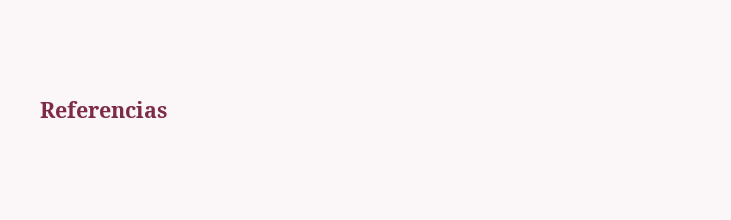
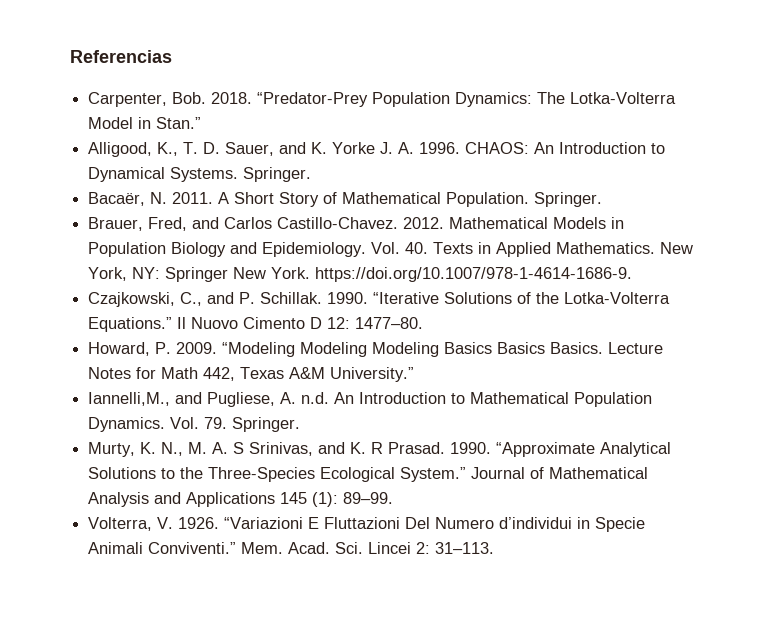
(167, 109) none -> [88,92,677,107] [88,117,202,129] [88,142,666,157] [88,167,312,182] [88,192,603,207] [88,217,625,231] [88,242,694,257] [88,267,633,282] [88,292,671,307] [88,317,424,332] [88,342,664,357] [88,367,415,382] [88,392,653,407] [88,417,301,432] [88,442,672,457] [88,467,649,482] [88,492,394,507] [88,517,646,532] [88,542,495,554] // Carpenter, Bob. 2018. “Predator-Prey Population Dynamics: The Lotka-Volterra Model in Stan.” // Alligood, K., T. D. Sauer, and K. Yorke J. A. 1996. CHAOS: An Introduction to Dynamical Systems. Springer. // Bacaër, N. 2011. A Short Story of Mathematical Population. Springer. // Brauer, Fred, and Carlos Castillo-Chavez. 2012. Mathematical Models in Population Biology and Epidemiology. Vol. 40. Texts in Applied Mathematics. New York, NY: Springer New York. https://doi.org/10.1007/978-1-4614-1686-9. // Czajkowski, C., and P. Schillak. 1990. “Iterative Solutions of the Lotka-Volterra Equations.” Il Nuovo Cimento D 12: 1477–80. // Howard, P. 2009. “Modeling Modeling Modeling Basics Basics Basics. Lecture Notes for Math 442, Texas A&M University.” // Iannelli,M., and Pugliese, A. n.d. An Introduction to Mathematical Population Dynamics. Vol. 79. Springer. // Murty, K. N., M. A. S Srinivas, and K. R Prasad. 1990. “Approximate Analytical Solutions to the Three-Species Ecological System.” Journal of Mathematical Analysis and Applications 145 (1): 89–99. // Volterra, V. 1926. “Variazioni E Fluttazioni Del Numero d’individui in Specie Animali Conviventi.” Mem. Acad. Sci. Lincei 2: 31–113.

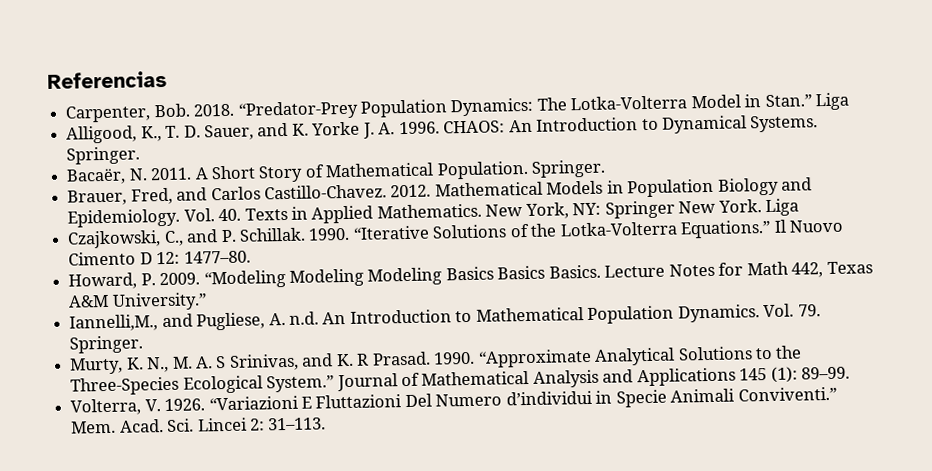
(202, 123) none -> [815,92,850,111] Liga
[315,267,633,282] https://doi.org/10.1007/978-1-4614-1686-9. -> [765,198,800,217] Liga

